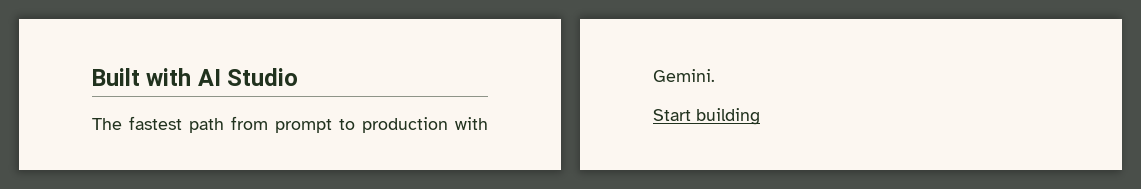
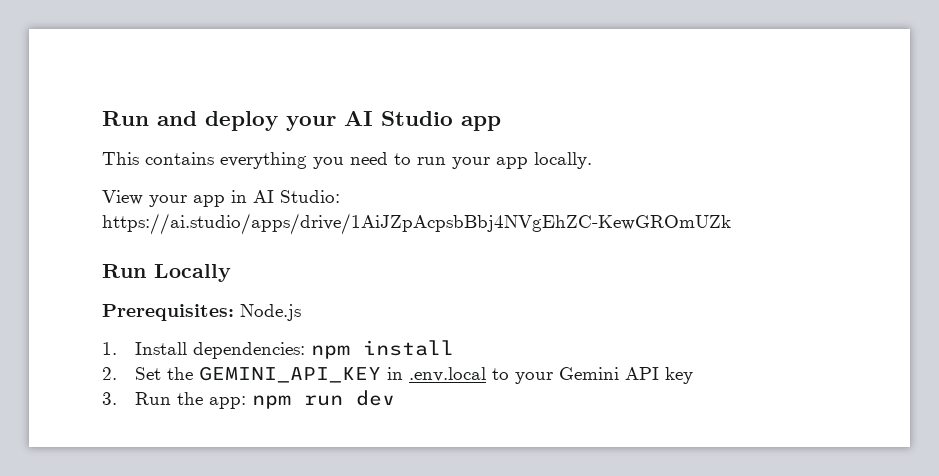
[92,68,299,86] [92,116,488,133] [653,69,715,82] [653,108,760,125] Built with AI Studio // The fastest path from prompt to production with Gemini. // Start building -> [102,111,501,131] [102,152,592,169] [102,190,340,207] [102,213,731,235] [102,264,231,282] [102,304,301,321] [102,340,454,359] [102,366,693,384] [102,390,395,409] Run and deploy your AI Studio app // This contains everything you need to run your app locally. // View your app in AI Studio: https://ai.studio/apps/drive/1AiJZpAcpsbBbj4NVgEhZC-KewGROmUZk // Run Locally // Prerequisites: Node.js // 1. Install dependencies: npm install // 2. Set the GEMINI_API_KEY in .env.local to your Gemini API key // 3. Run the app: npm run dev

